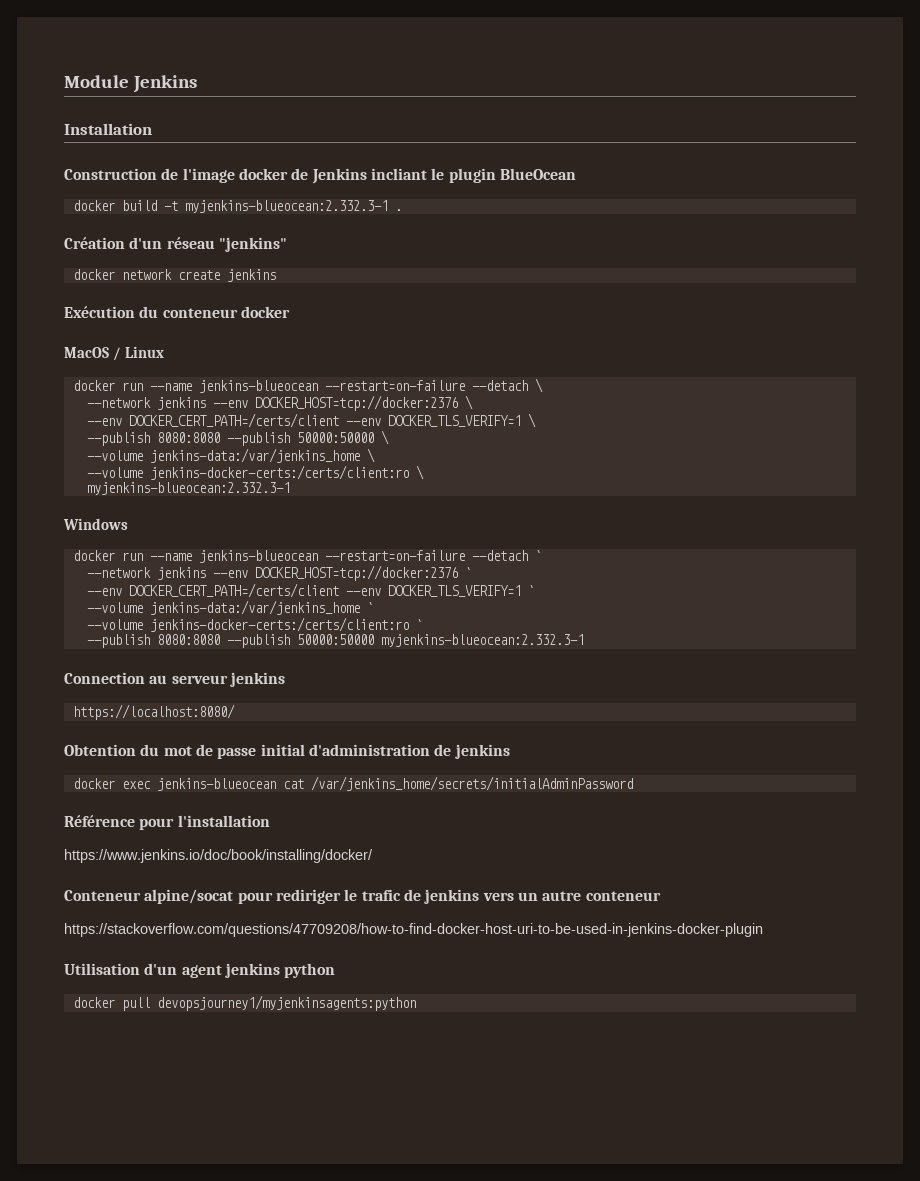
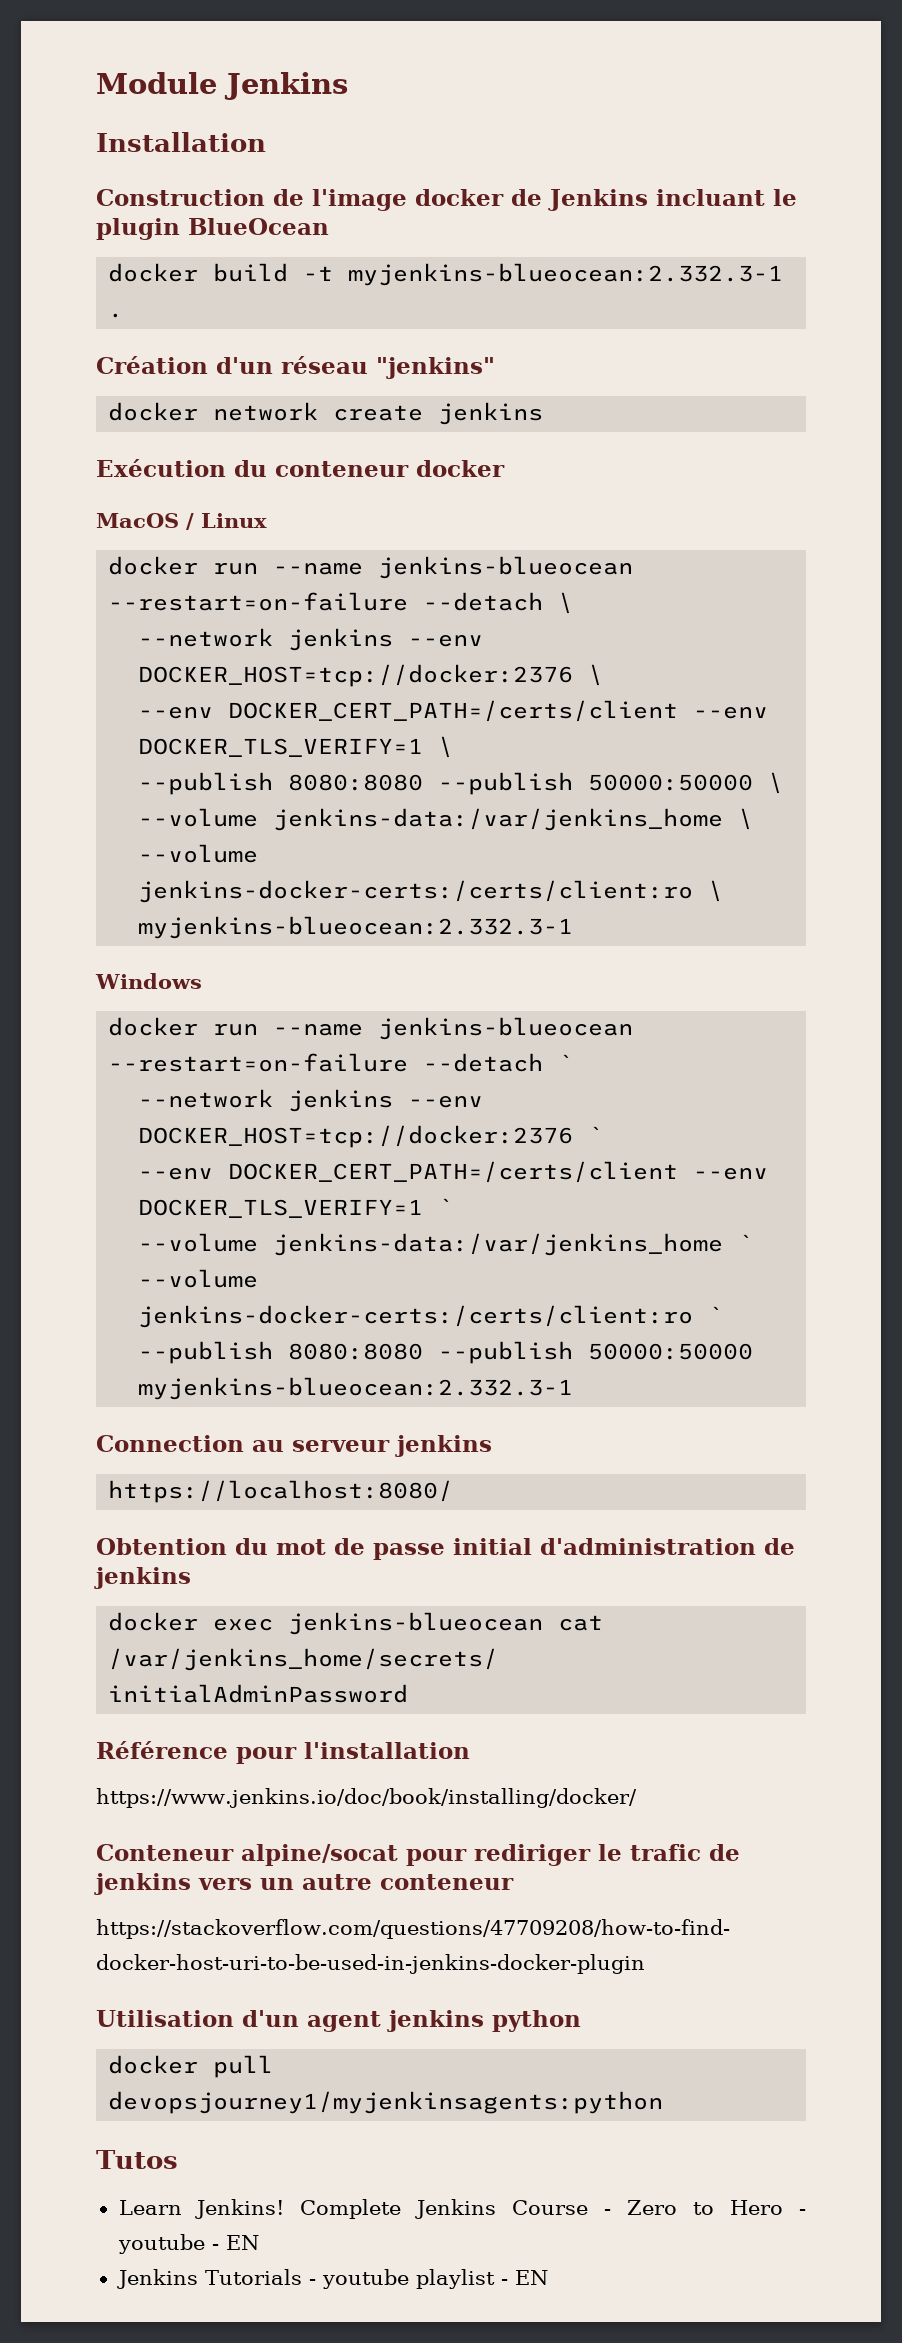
[370,168,427,180] incliant -> [656,189,765,206] incluant
(416, 1003) none -> [96,2150,178,2169] [118,2199,806,2219] [117,2234,259,2254] [116,2269,548,2289] // Tutos // Learn Jenkins! Complete Jenkins Course - Zero to Hero - youtube - EN // Jenkins Tutorials - youtube playlist - EN

